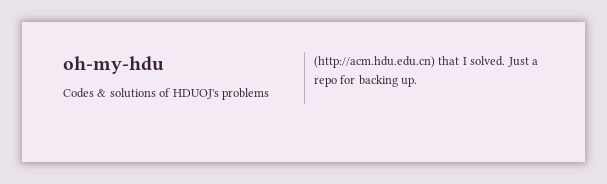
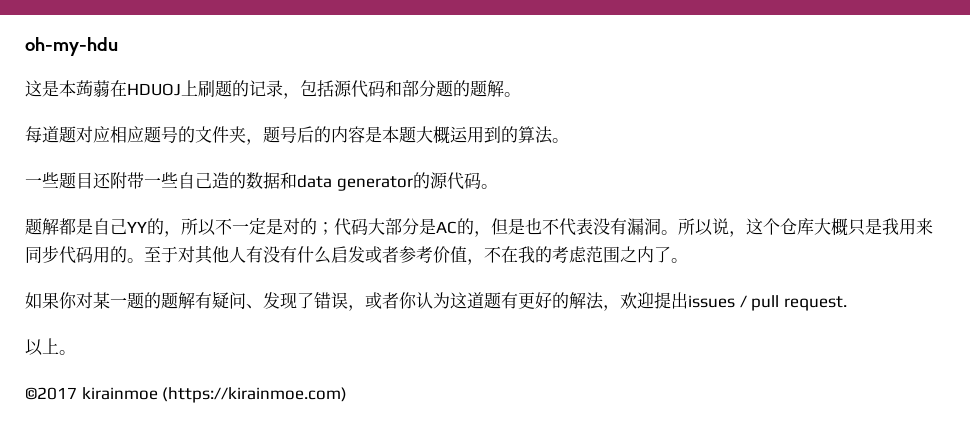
[63,88,269,100] [314,56,538,68] [314,75,418,87] Codes & solutions of HDUOJ's problems (http://acm.hdu.edu.cn) that I solved. Just a repo for backing up. -> [25,80,521,99] [25,126,569,145] [25,172,498,191] [25,218,933,237] [25,245,688,265] [25,291,847,311] [25,338,76,356] [25,387,348,403] 这是本蒟蒻在HDUOJ上刷题的记录，包括源代码和部分题的题解。 // 每道题对应相应题号的文件夹，题号后的内容是本题大概运用到的算法。 // 一些题目还附带一些自己造的数据和data generator的源代码。 // 题解都是自己YY的，所以不一定是对的；代码大部分是AC的，但是也不代表没有漏洞。所以说，这个仓库大概只是我用来同步代码用的。至于对其他人有没有什么启发或者参考价值，不在我的考虑范围之内了。 // 如果你对某一题的题解有疑问、发现了错误，或者你认为这道题有更好的解法，欢迎提出issues / pull request. // 以上。 // ©2017 kirainmoe (https://kirainmoe.com)

